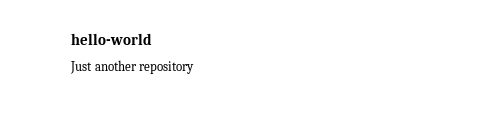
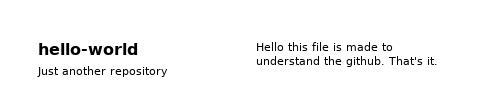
(195, 67) none -> [256,42,393,51] [256,56,438,67] // Hello this file is made to understand the github. That's it.

